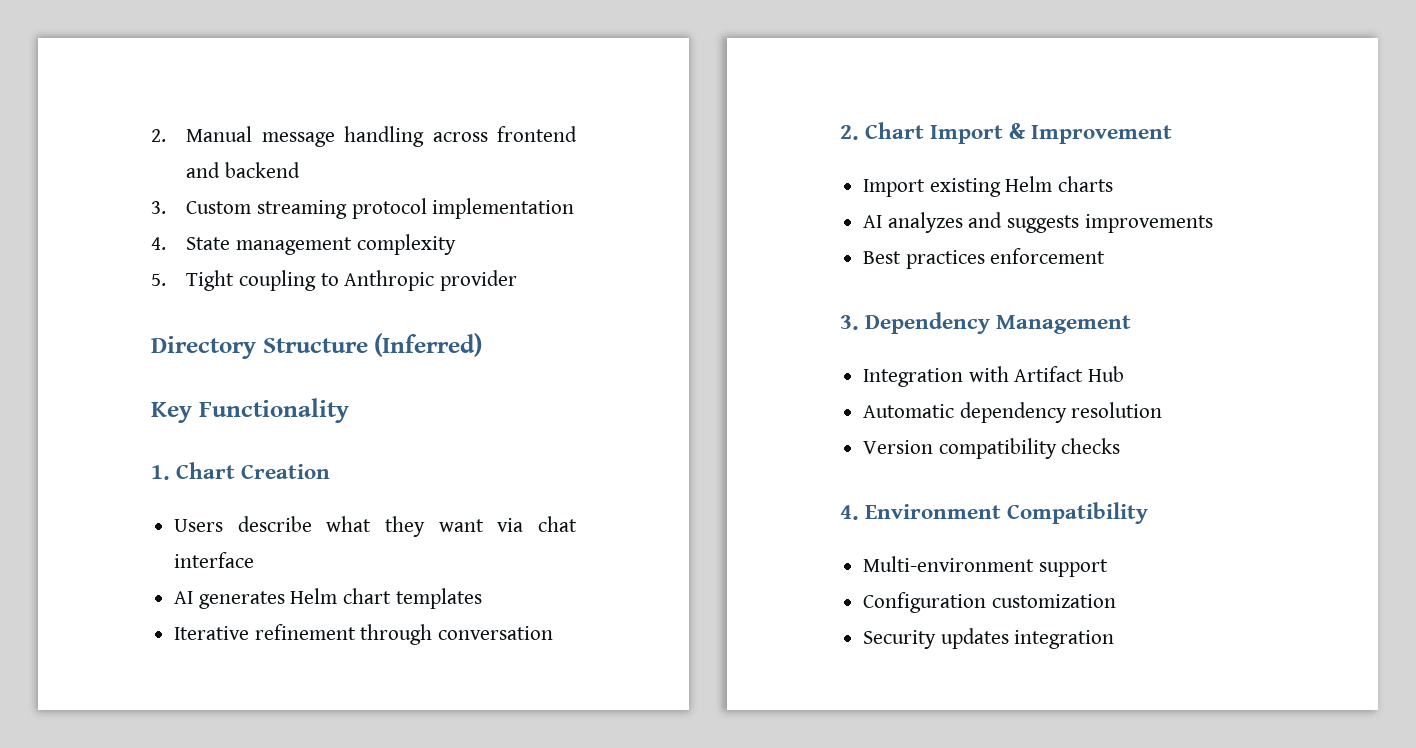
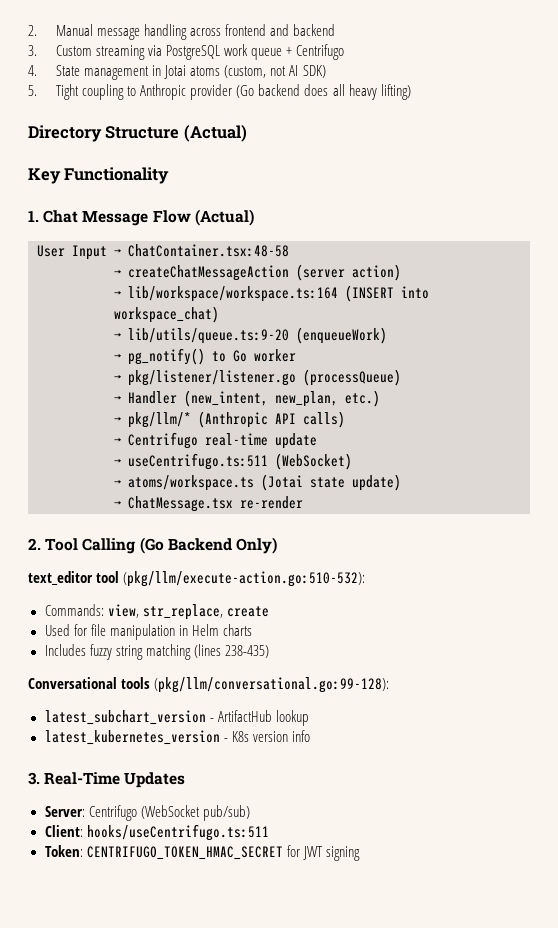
[351,198,575,219] [151,234,456,255] protocol implementation // 4. State management complexity -> [148,44,345,60] [28,65,326,80] via PostgreSQL work queue + Centrifugo // 4. State management in Jotai atoms (custom, not AI SDK)
(518, 280) none -> [236,84,411,100] (Go backend does all heavy lifting)
[374,333,483,357] (Inferred) -> [183,125,247,142] (Actual)
[176,462,331,479] [174,516,577,537] [174,552,255,568] [174,588,482,609] [174,624,554,645] [840,122,1173,144] [863,176,1114,197] [863,212,1213,233] [863,248,1106,269] [840,312,1132,334] [863,366,1125,387] [863,402,1163,423] [863,438,1121,459] [840,502,1149,524] [863,556,1108,577] [863,592,1116,613] [863,628,1115,649] Chart Creation // Users describe what they want via chat interface // AI generates Helm chart templates // Iterative refinement through conversation // 2. Chart Import & Improvement // Import existing Helm charts // AI analyzes and suggests improvements // Best practices enforcement // 3. Dependency Management // Integration with Artifact Hub // Automatic dependency resolution // Version compatibility checks // 4. Environment Compatibility // Multi-environment support // Configuration customization // Security updates integration -> [43,209,254,226] [37,244,289,260] [114,264,401,281] [114,285,429,302] [114,306,219,323] [114,327,387,344] [114,348,296,365] [114,369,401,386] [114,390,380,407] [114,411,345,428] [114,432,317,449] [114,453,352,470] [114,474,401,491] [114,496,303,512] [28,537,277,554] [28,571,366,587] [44,604,269,620] [44,624,252,640] [44,644,269,660] [28,677,390,693] [44,710,309,726] [44,730,310,745] [28,772,186,788] [44,805,250,821] [44,824,269,841] [44,845,360,861] Chat Message Flow (Actual) // User Input → ChatContainer.tsx:48-58 // → createChatMessageAction (server action) // → lib/workspace/workspace.ts:164 (INSERT into workspace_chat) // → lib/utils/queue.ts:9-20 (enqueueWork) // → pg_notify() to Go worker // → pkg/listener/listener.go (processQueue) // → Handler (new_intent, new_plan, etc.) // → pkg/llm/* (Anthropic API calls) // → Centrifugo real-time update // → useCentrifugo.ts:511 (WebSocket) // → atoms/workspace.ts (Jotai state update) // → ChatMessage.tsx re-render // 2. Tool Calling (Go Backend Only) // text_editor tool (pkg/llm/execute-action.go:510-532): // Commands: view, str_replace, create // Used for file manipulation in Helm charts // Includes fuzzy string matching (lines 238-435) // Conversational tools (pkg/llm/conversational.go:99-128): // latest_subchart_version - ArtifactHub lookup // latest_kubernetes_version - K8s version info // 3. Real-Time Updates // Server: Centrifugo (WebSocket pub/sub) // Client: hooks/useCentrifugo.ts:511 // Token: CENTRIFUGO_TOKEN_HMAC_SECRET for JWT signing

